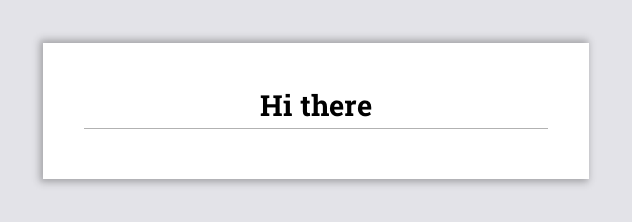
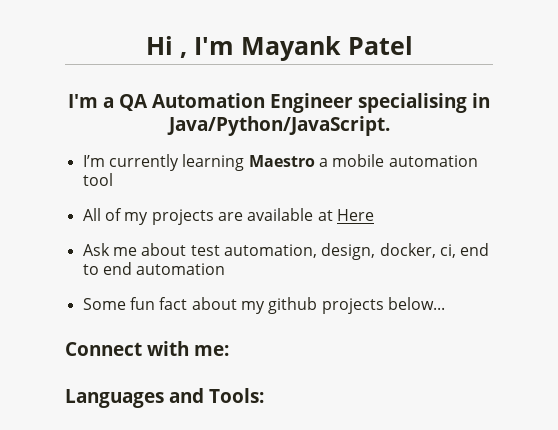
[299,93,372,117] there -> [179,36,413,61] [68,93,490,113] [166,116,390,136] [82,154,478,171] [82,173,113,186] [82,208,374,225] [82,243,490,260] [82,262,226,275] [82,297,445,314] [65,341,229,356] [65,388,264,408] , I'm Mayank Patel // I'm a QA Automation Engineer specialising in Java/Python/JavaScript. // I’m currently learning Maestro a mobile automation tool // All of my projects are available at Here // Ask me about test automation, design, docker, ci, end to end automation // Some fun fact about my github projects below... // Connect with me: // Languages and Tools:

